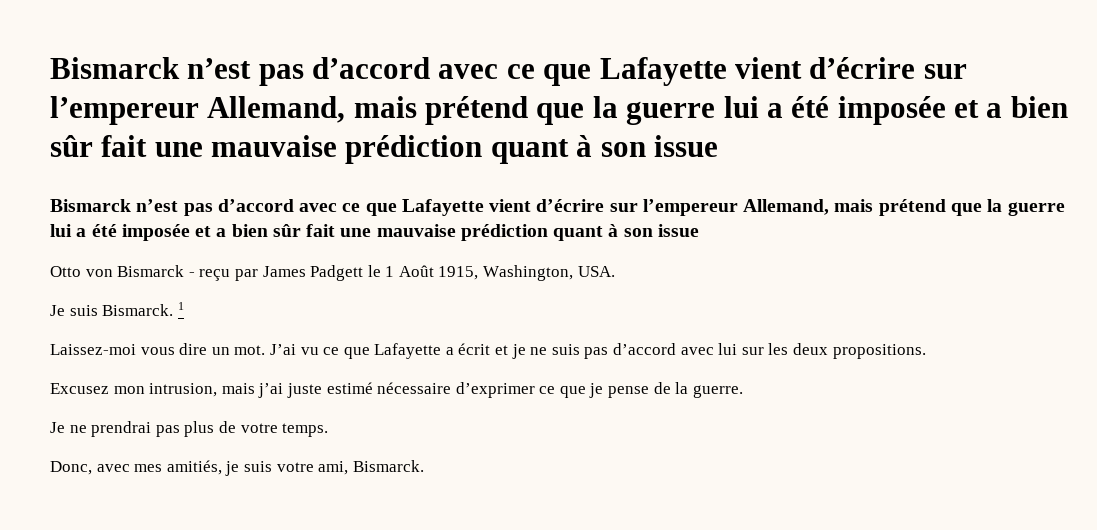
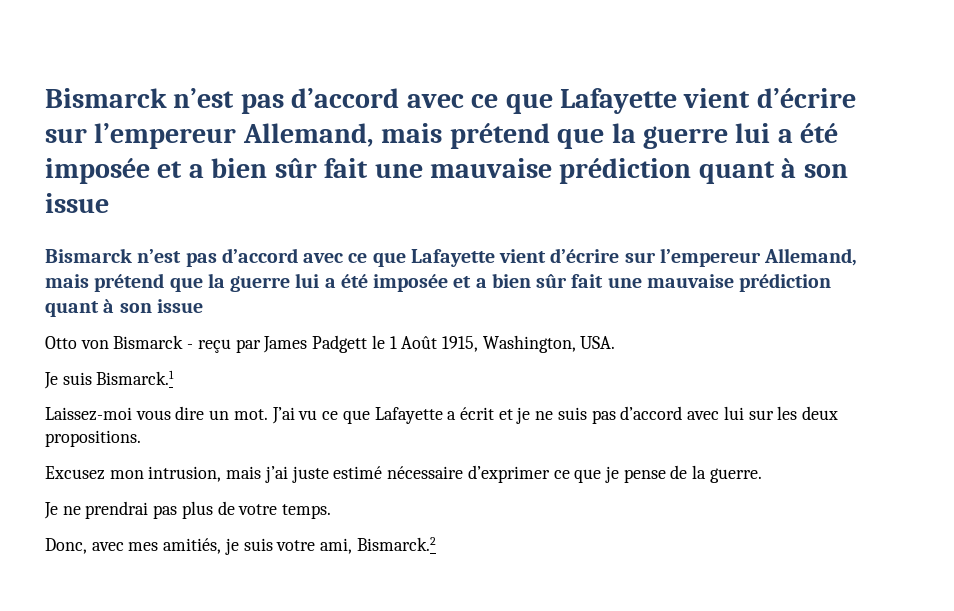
[102,302,184,316] Bismarck. 1 -> [96,370,175,385] Bismarck.1
[352,460,424,472] Bismarck. -> [356,537,436,551] Bismarck.2

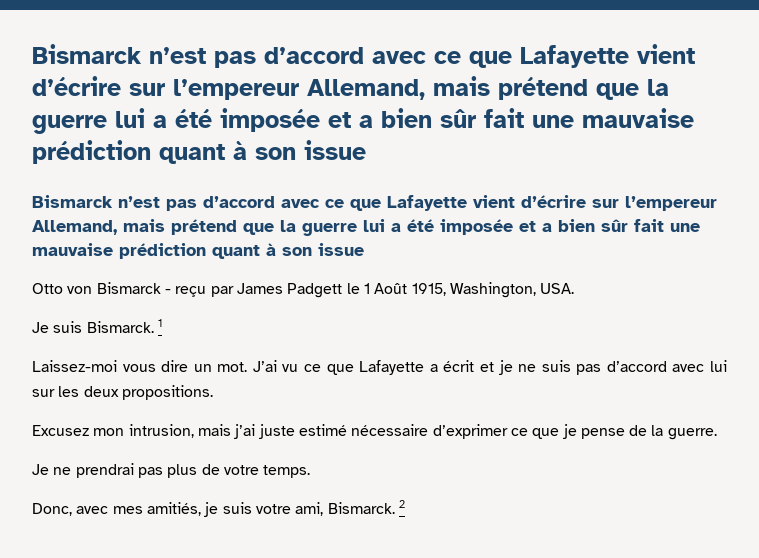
[96,370,175,385] Bismarck.1 -> [86,319,162,333] Bismarck. 1
[356,537,436,551] Bismarck.2 -> [327,500,405,514] Bismarck. 2

